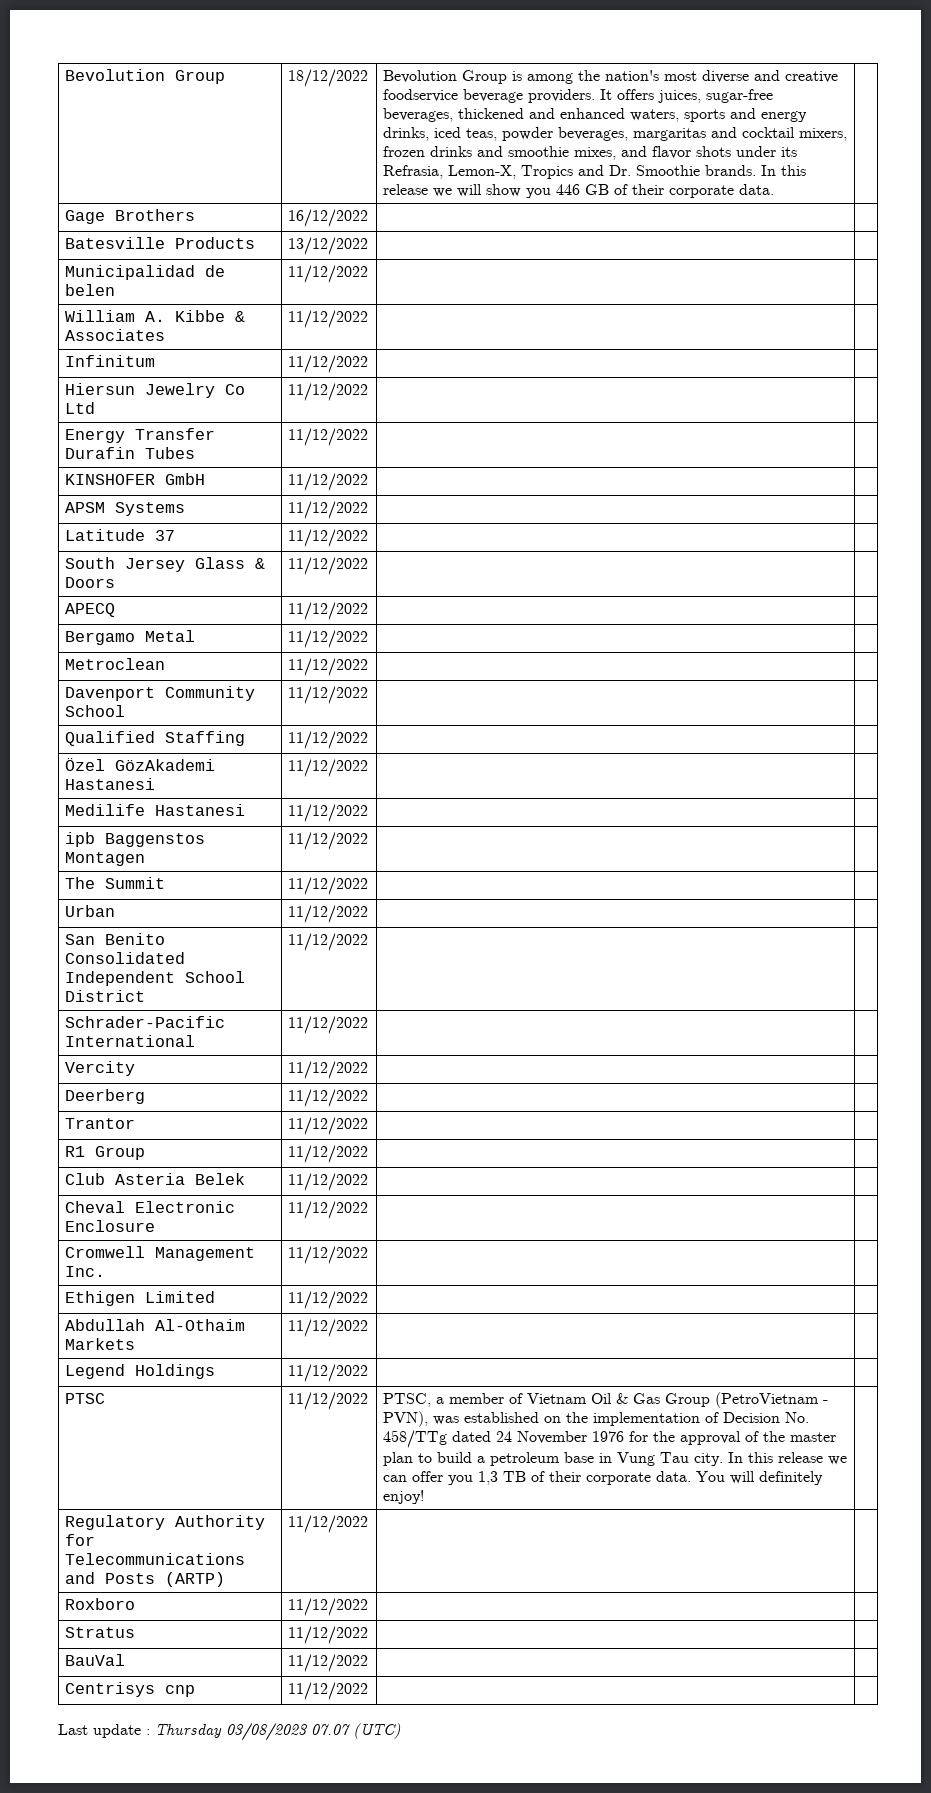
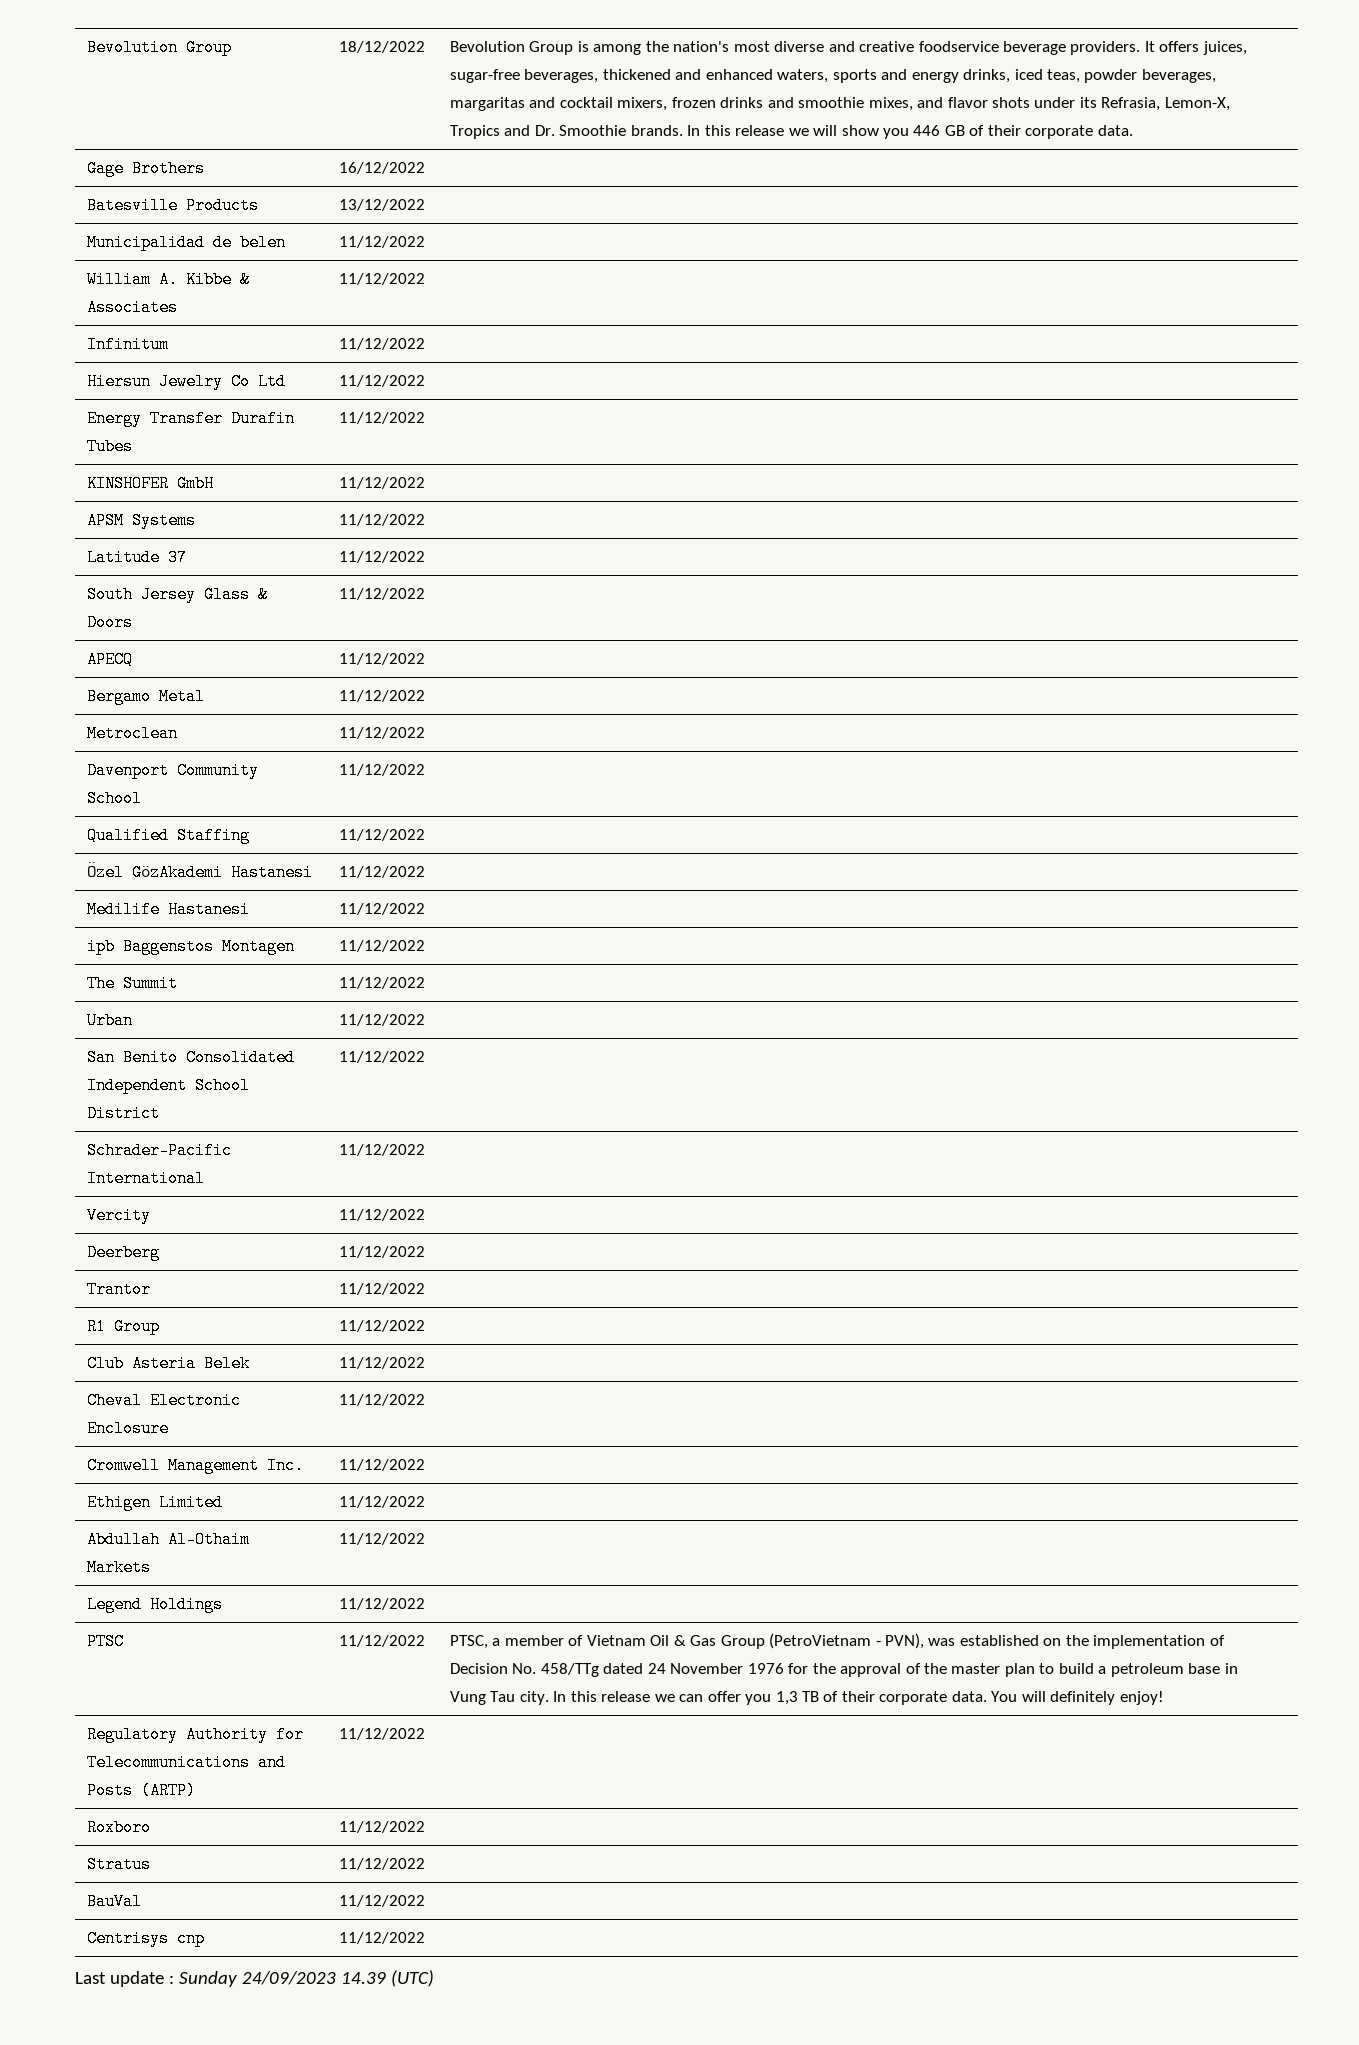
[155,1723,350,1741] Thursday 03/08/2023 07.07 -> [178,1971,386,1987] Sunday 24/09/2023 14.39

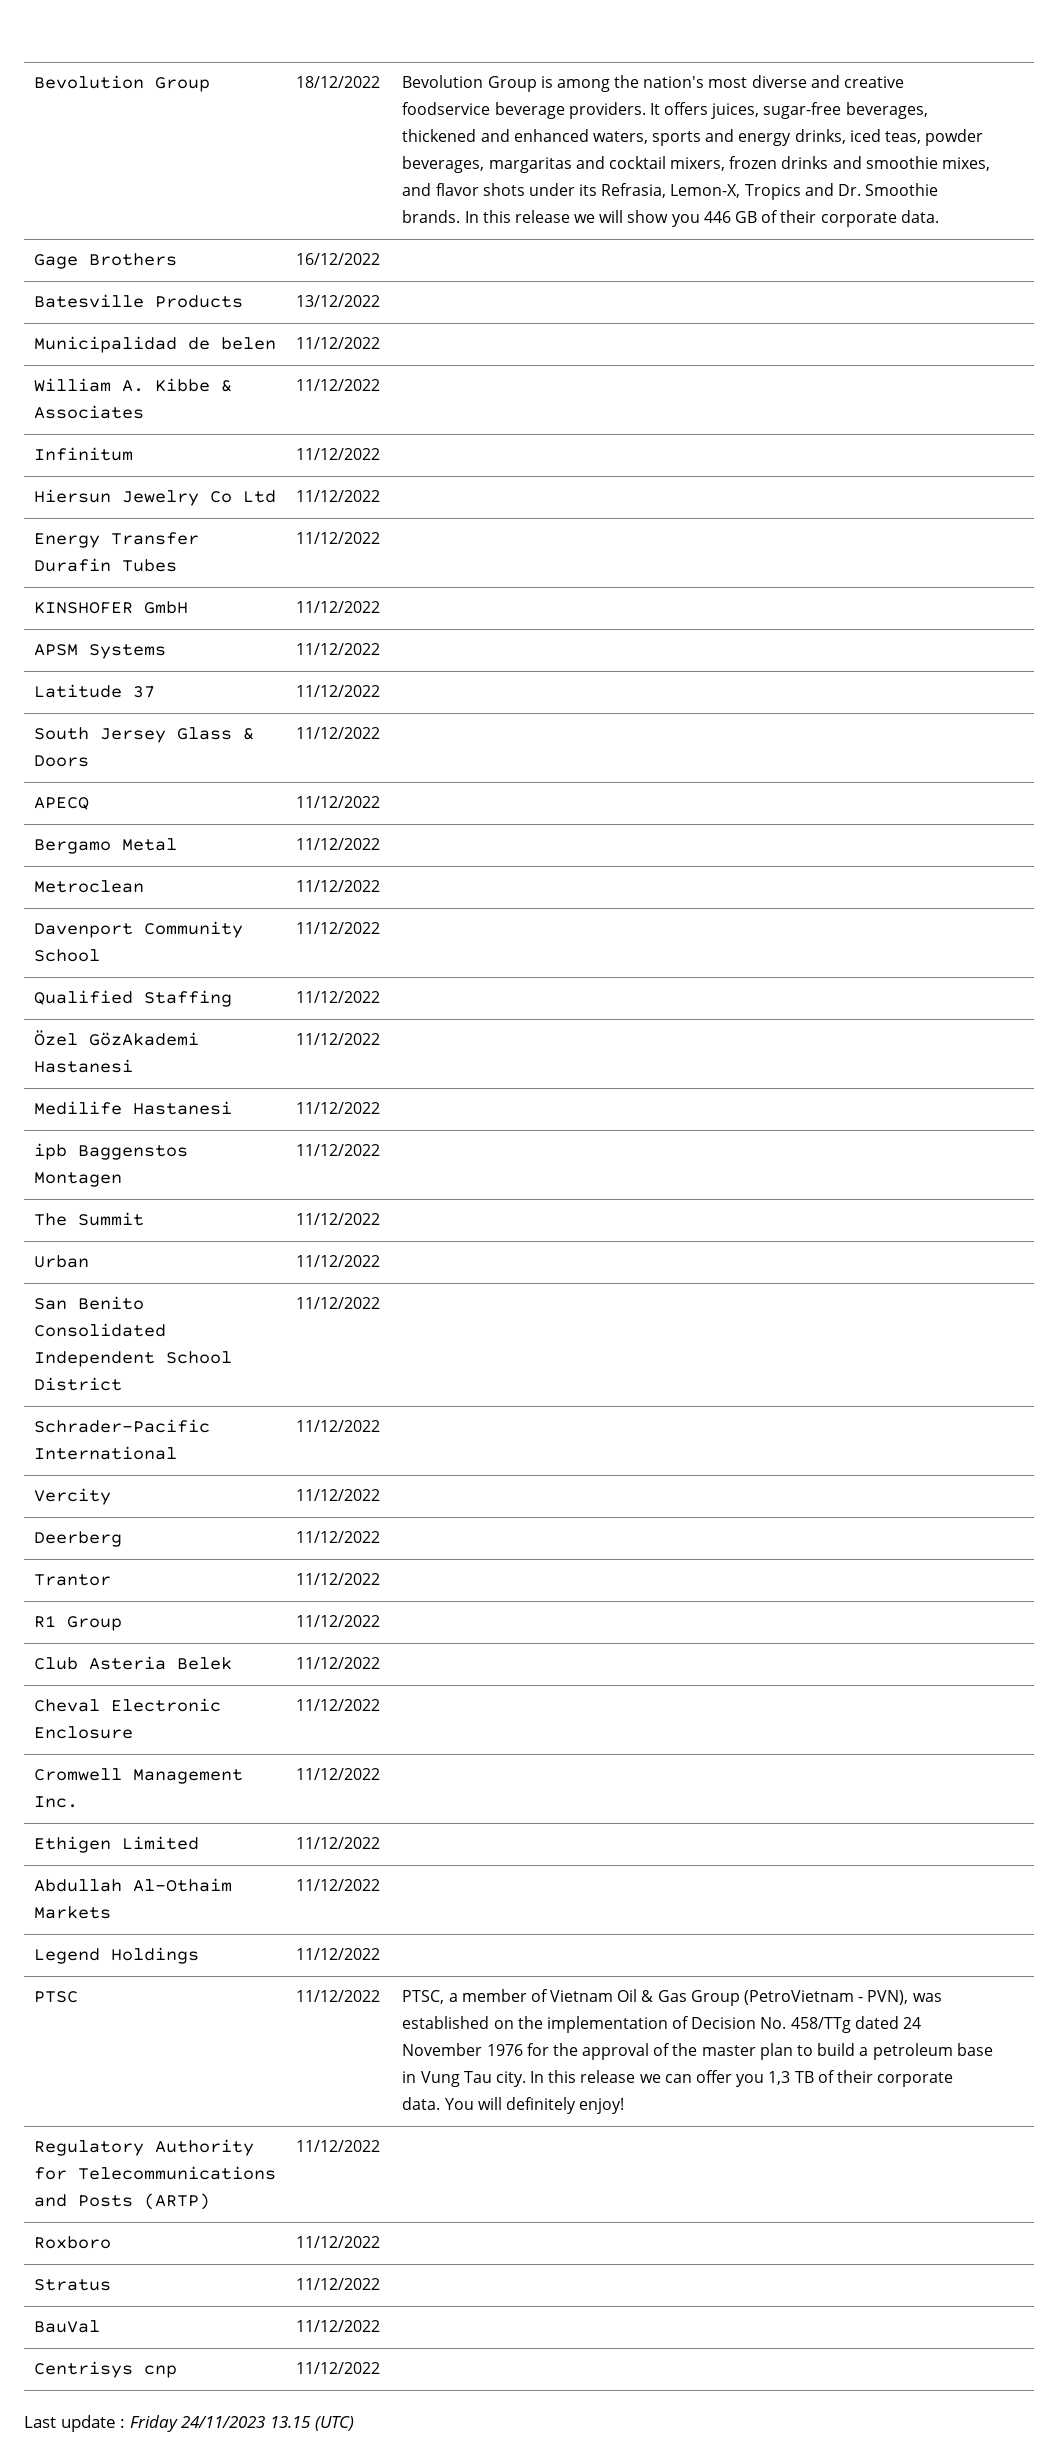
[178,1971,386,1987] Sunday 24/09/2023 14.39 -> [129,2415,311,2432] Friday 24/11/2023 13.15

